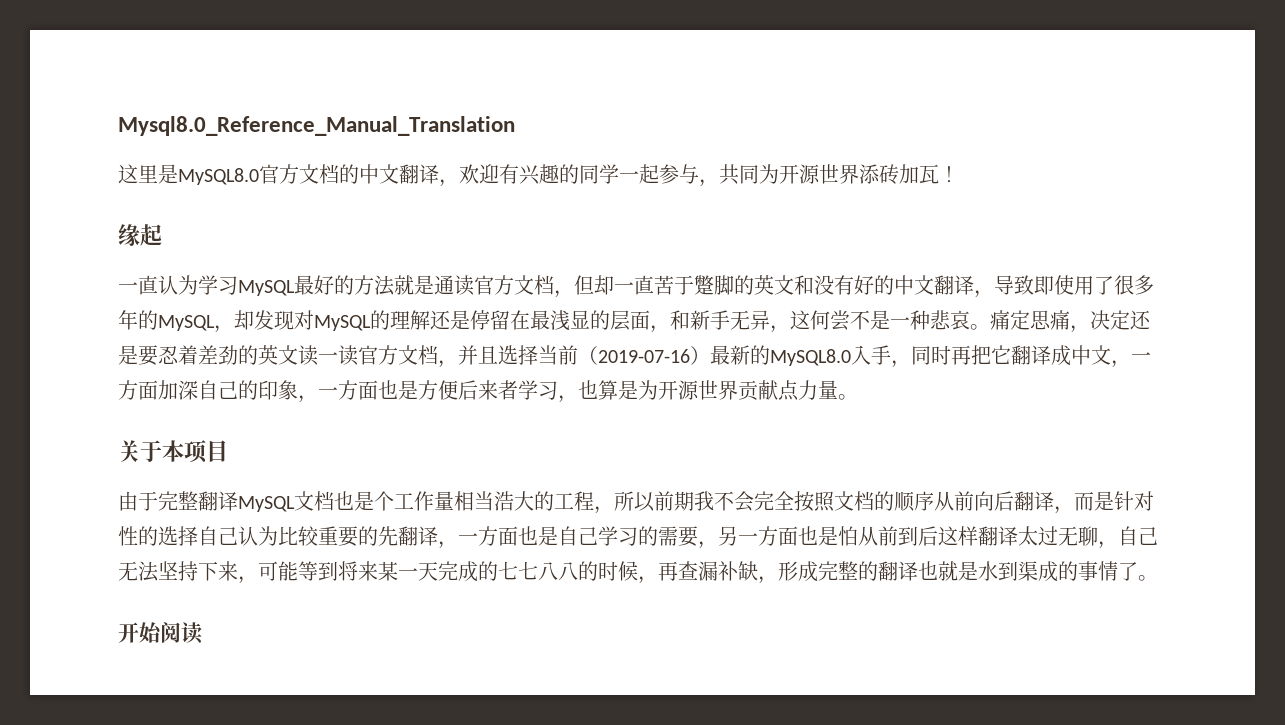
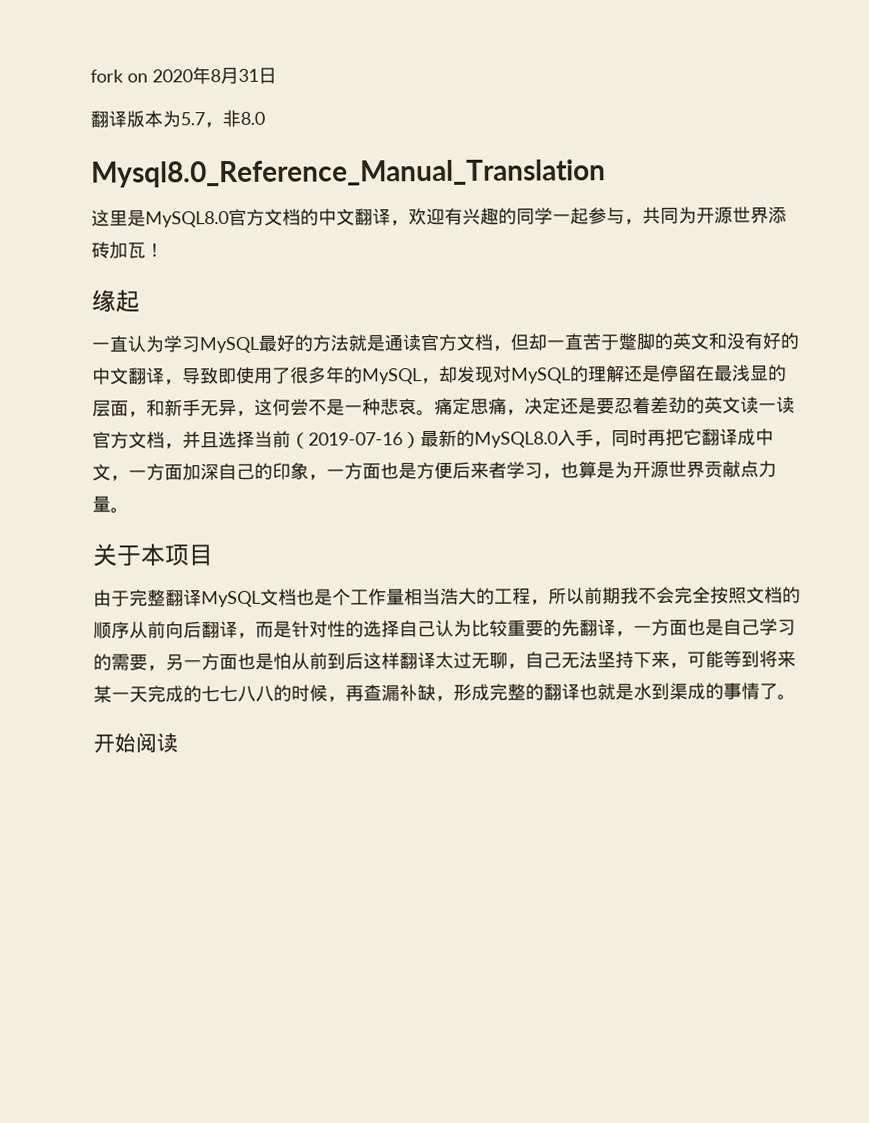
(118, 126) none -> [90,66,277,85] [90,109,265,129] fork on 2020年8月31日 // 翻译版本为5.7，非8.0 //

